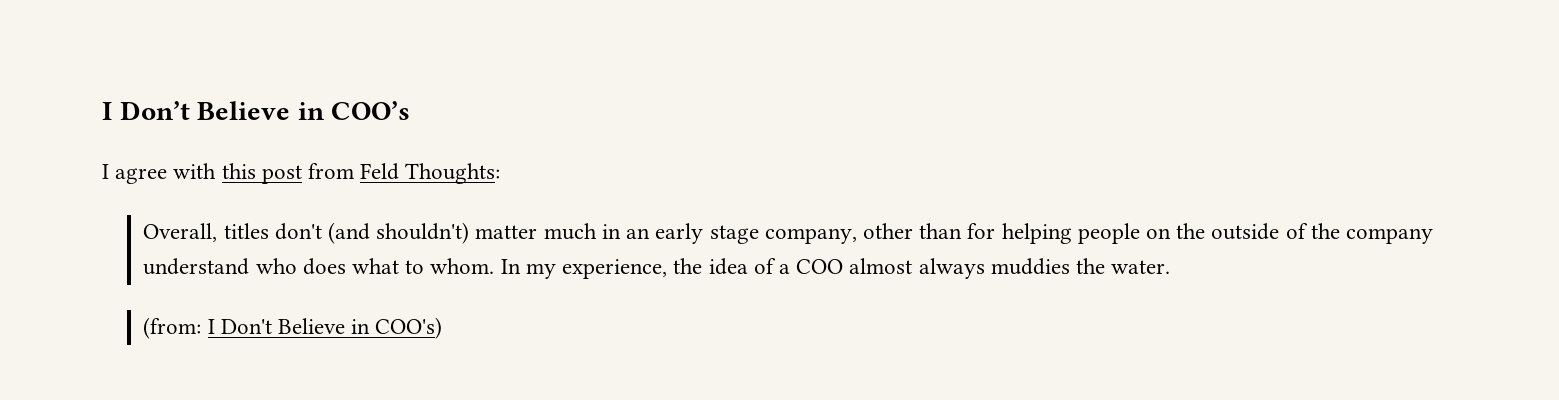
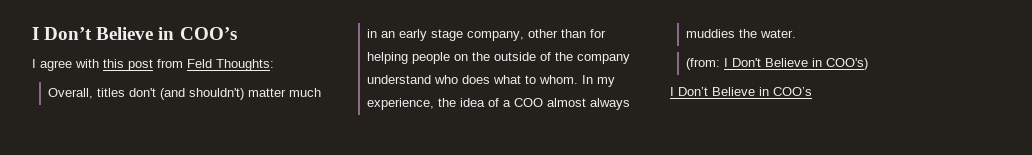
(443, 328) none -> [670,87,812,96] // I Don’t Believe in COO’s

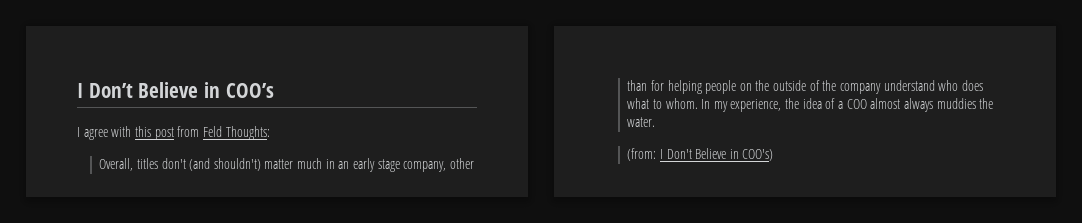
[670,87,812,96] // I Don’t Believe in COO’s -> (774, 155) none

